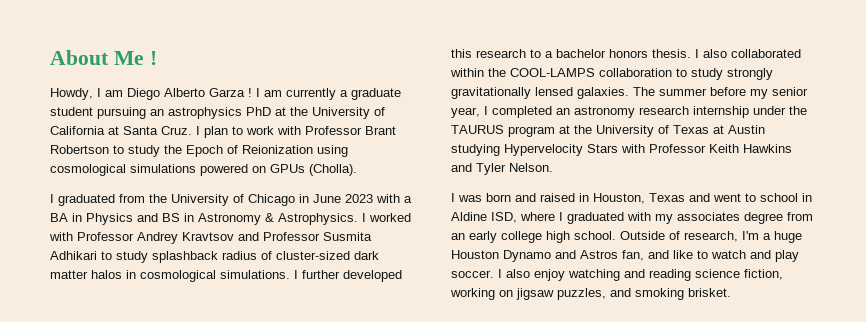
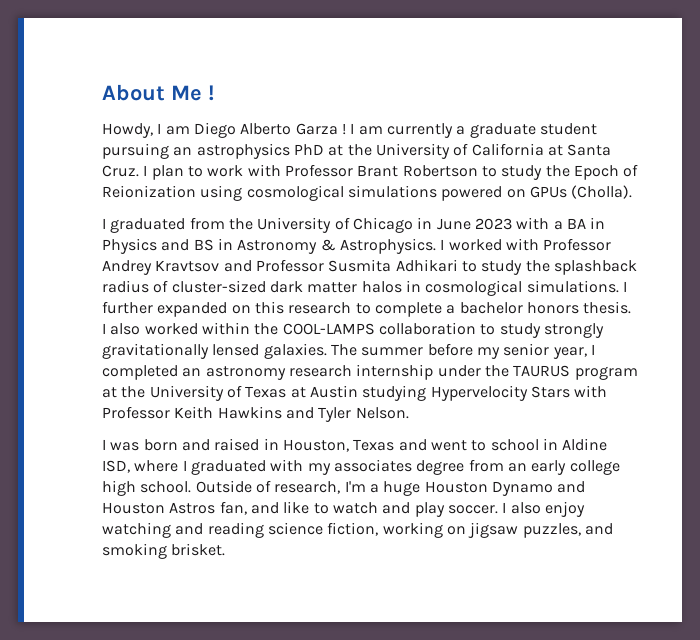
(148, 257) none -> [525,260,550,272] the
[343,270,402,282] developed -> [157,302,251,317] expanded on
(541, 53) none -> [374,302,442,317] complete
[731,49,801,58] collaborated -> [144,323,198,335] worked
(576, 254) none -> [102,502,165,514] Houston

